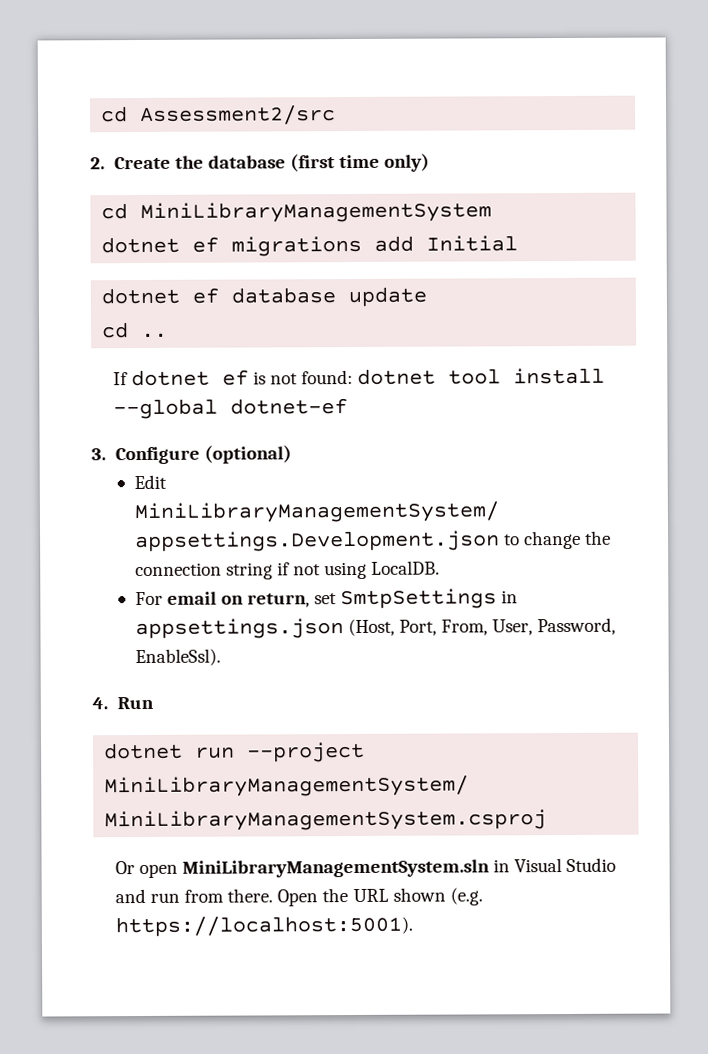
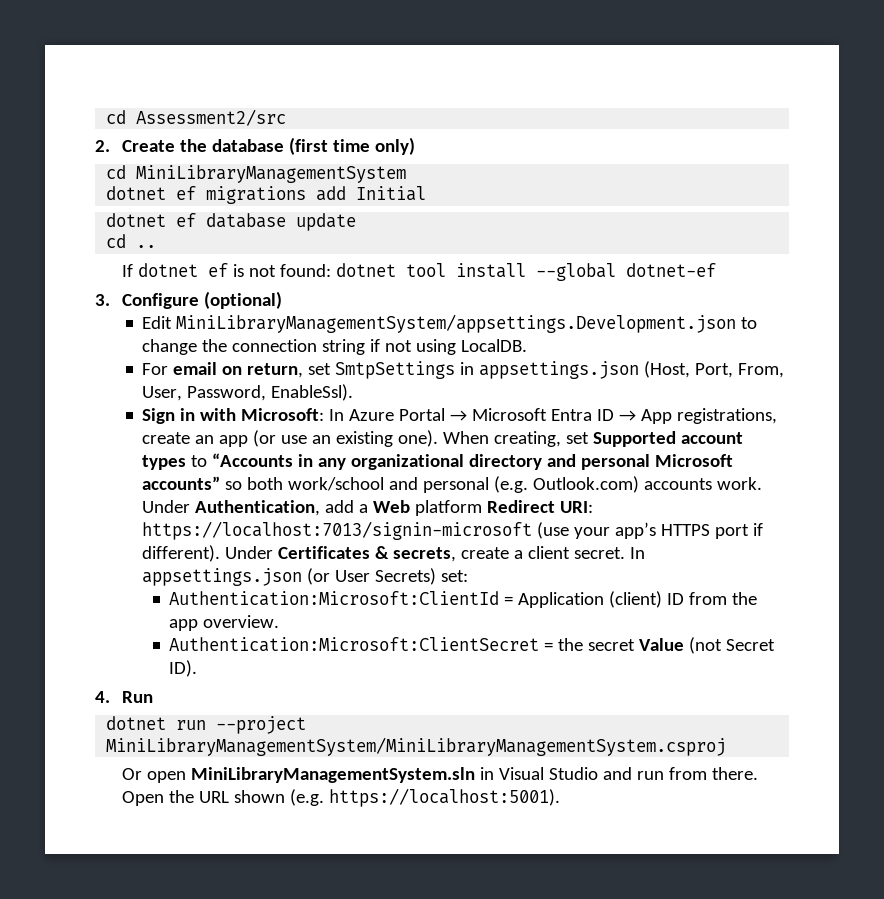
(221, 657) none -> [142,408,778,424] [142,430,744,447] [142,453,734,470] [142,476,763,493] [142,500,594,516] [142,521,764,540] [142,545,646,562] [142,568,469,586] [169,591,758,608] [169,615,280,631] [169,637,776,654] [169,660,198,677] // Sign in with Microsoft: In Azure Portal → Microsoft Entra ID → App registrations, create an app (or use an existing one). When creating, set Supported account types to “Accounts in any organizational directory and personal Microsoft accounts” so both work/school and personal (e.g. Outlook.com) accounts work. Under Authentication, add a Web platform Redirect URI: https://localhost:7013/signin-microsoft (use your app’s HTTPS port if different). Under Certificates & secrets, create a client secret. In appsettings.json (or User Secrets) set: // Authentication:Microsoft:ClientId = Application (client) ID from the app overview. // Authentication:Microsoft:ClientSecret = the secret Value (not Secret ID).

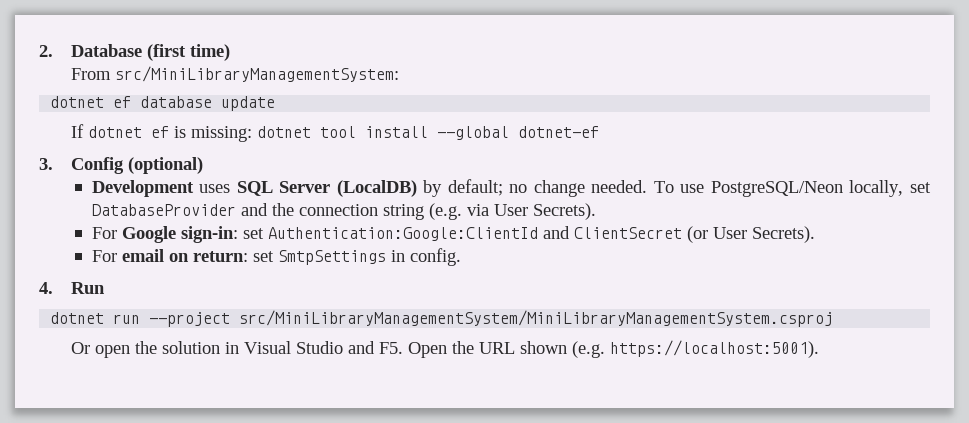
[106,109,287,126] [95,137,415,155] [106,165,407,183] [106,186,427,204] cd Assessment2/src // 2. Create the database (first time only) // cd MiniLibraryManagementSystem // dotnet ef migrations add Initial -> [39,44,231,61] [71,66,400,82] 2. Database (first time) // From src/MiniLibraryManagementSystem:
[106,234,157,248] // cd .. -> (276, 103) none
[249,264,332,277] not found: -> [191,126,253,142] missing:
[122,293,200,309] Configure -> [71,157,125,174] Config
[142,314,758,333] [142,339,528,355] Edit MiniLibraryManagementSystem/appsettings.Development.json to change the connection string if not using LocalDB. -> [91,179,931,197] [91,203,596,220] [91,226,815,243] Development uses SQL Server (LocalDB) by default; no change needed. To use PostgreSQL/Neon locally, set DatabaseProvider and the connection string (e.g. via User Secrets). // For Google sign-in: set Authentication:Google:ClientId and ClientSecret (or User Secrets).
[247,363,304,378] return, -> [192,251,248,262] return:
[479,361,785,379] [142,384,354,401] [142,408,778,424] [142,430,744,447] [142,453,734,470] [142,476,763,493] [142,500,594,516] [142,521,764,540] [142,545,646,562] [142,568,469,586] [169,591,758,608] [169,615,280,631] [169,637,776,654] [169,660,198,677] appsettings.json (Host, Port, From, User, Password, EnableSsl). // Sign in with Microsoft: In Azure Portal → Microsoft Entra ID → App registrations, create an app (or use an existing one). When creating, set Supported account types to “Accounts in any organizational directory and personal Microsoft accounts” so both work/school and personal (e.g. Outlook.com) accounts work. Under Authentication, add a Web platform Redirect URI: https://localhost:7013/signin-microsoft (use your app’s HTTPS port if different). Under Certificates & secrets, create a client secret. In appsettings.json (or User Secrets) set: // Authentication:Microsoft:ClientId = Application (client) ID from the app overview. // Authentication:Microsoft:ClientSecret = the secret Value (not Secret ID). -> [409,248,461,266] config.
[106,737,727,756] MiniLibraryManagementSystem/MiniLibraryManagementSystem.csproj -> [239,310,834,327] src/MiniLibraryManagementSystem/MiniLibraryManagementSystem.csproj
[191,767,476,783] MiniLibraryManagementSystem.sln -> [135,341,221,354] the solution
[636,767,758,780] run from there. -> [379,342,404,354] F5.

